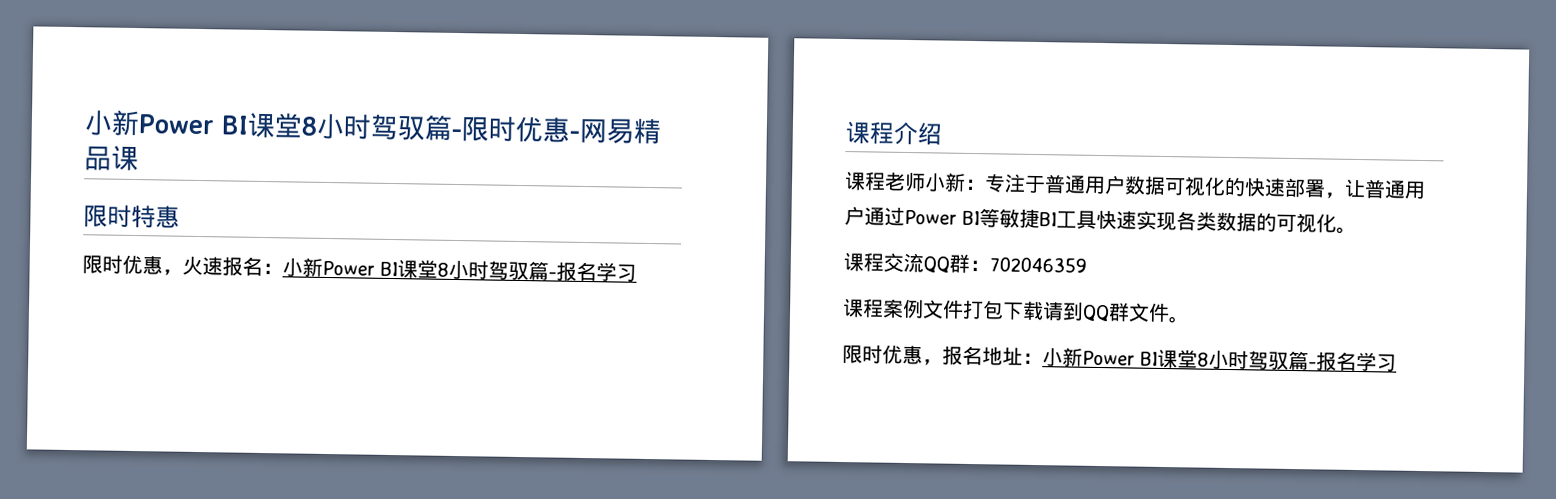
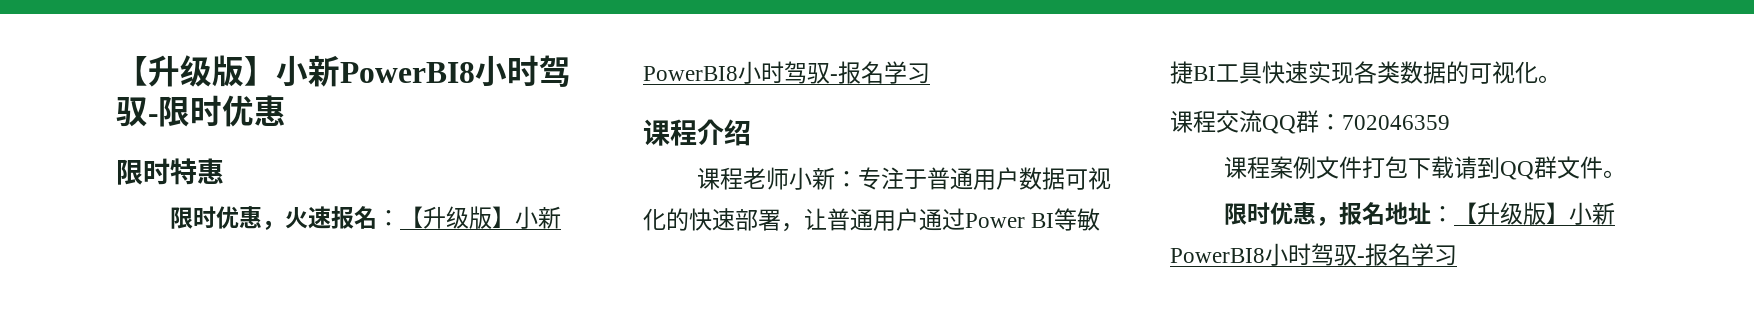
[84,109,453,141] 小新Power BI课堂8小时驾驭篇 -> [116,55,571,87] [116,97,148,127] 【升级版】小新PowerBI8小时驾驭
[569,118,662,145] [84,145,139,172] -网易精品课 -> (286, 110) none
[282,257,549,281] 小新Power BI课堂8小时驾驭篇 -> [399,206,561,229] [643,61,830,84] 【升级版】小新PowerBI8小时驾驭
[1042,347,1309,371] 小新Power BI课堂8小时驾驭篇 -> [1453,202,1615,225] [1170,243,1357,266] 【升级版】小新PowerBI8小时驾驭

